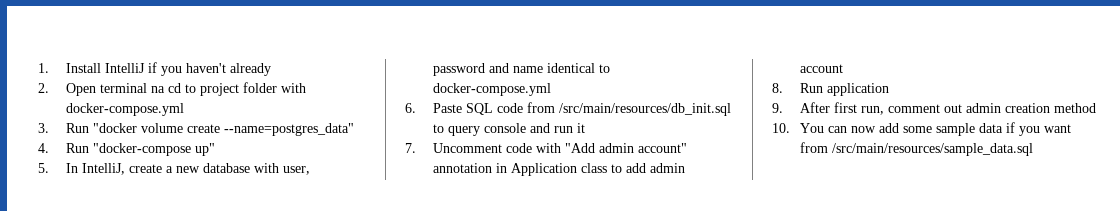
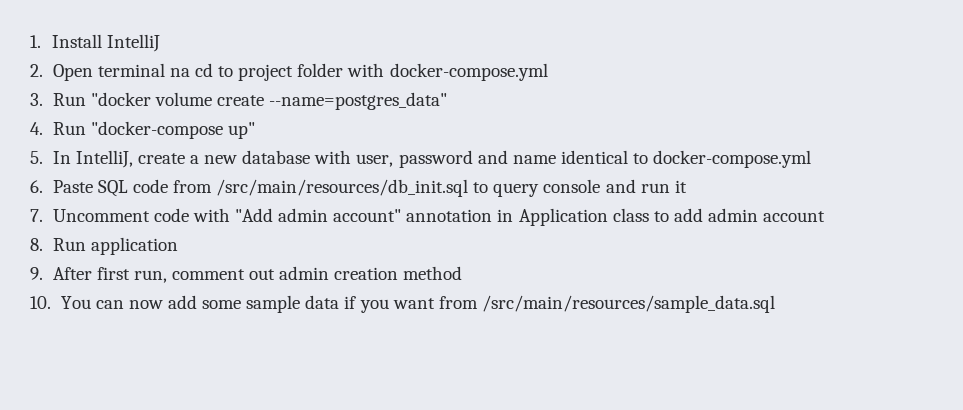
[147,62,271,76] if you haven't already -> (160, 43) none

